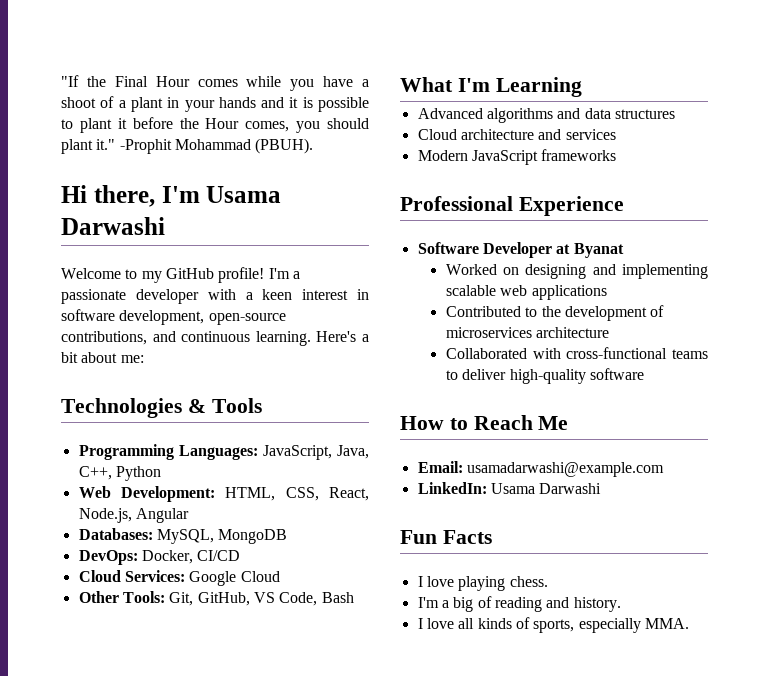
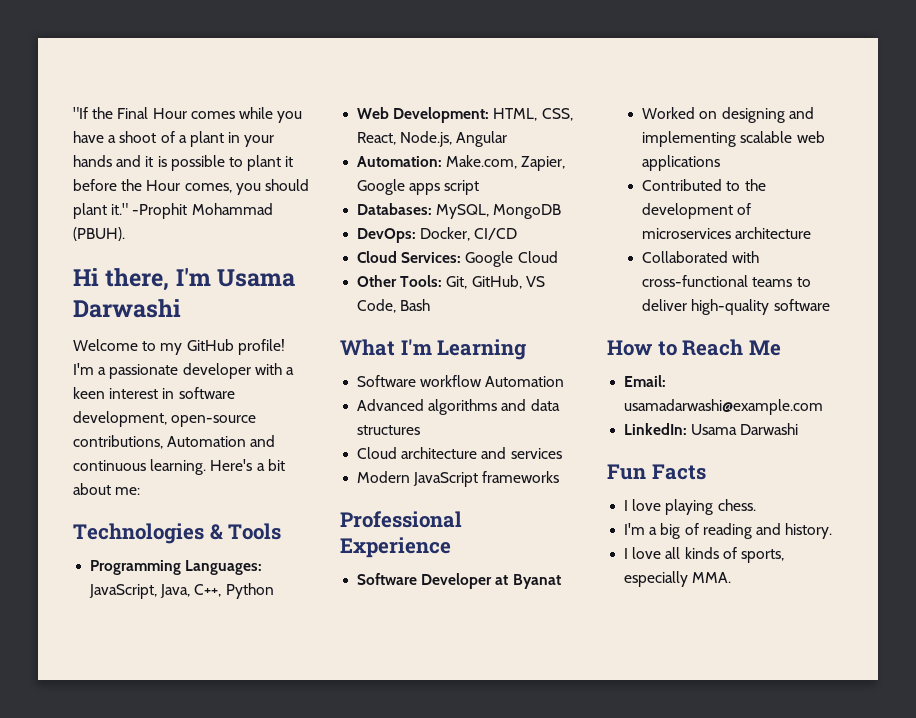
(147, 338) none -> [167,436,247,447] Automation
(189, 515) none -> [357,155,566,171] [357,179,480,195] // Automation: Make.com, Zapier, Google apps script
(582, 87) none -> [357,375,565,387] // Software workflow Automation

